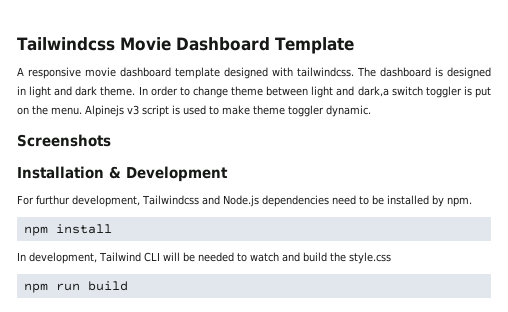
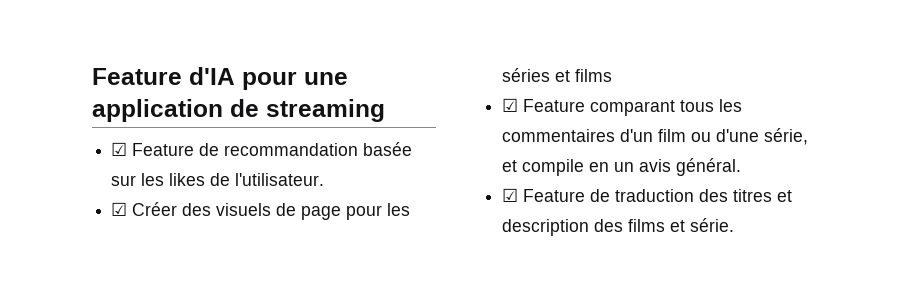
[17,37,354,54] [17,67,491,79] [17,86,492,98] [17,105,371,117] [17,134,111,147] [17,166,228,182] [17,195,472,207] [23,224,112,236] [17,252,391,264] [23,281,128,293] Tailwindcss Movie Dashboard Template // A responsive movie dashboard template designed with tailwindcss. The dashboard is designed in light and dark theme. In order to change theme between light and dark,a switch toggler is put on the menu. Alpinejs v3 script is used to make theme toggler dynamic. // Screenshots // Installation & Development // For furthur development, Tailwindcss and Node.js dependencies need to be installed by npm. // npm install // In development, Tailwind CLI will be needed to watch and build the style.css // npm run build -> [92,67,348,90] [92,99,385,122] [111,142,413,156] [111,173,325,186] [111,202,411,220] [502,68,613,82] [502,98,743,116] [502,128,809,145] [502,158,742,176] [502,188,793,202] [502,218,735,236] Feature d'IA pour une application de streaming // ☑ Feature de recommandation basée sur les likes de l'utilisateur. // ☑ Créer des visuels de page pour les séries et films // ☑ Feature comparant tous les commentaires d'un film ou d'une série, et compile en un avis général. // ☑ Feature de traduction des titres et description des films et série.

